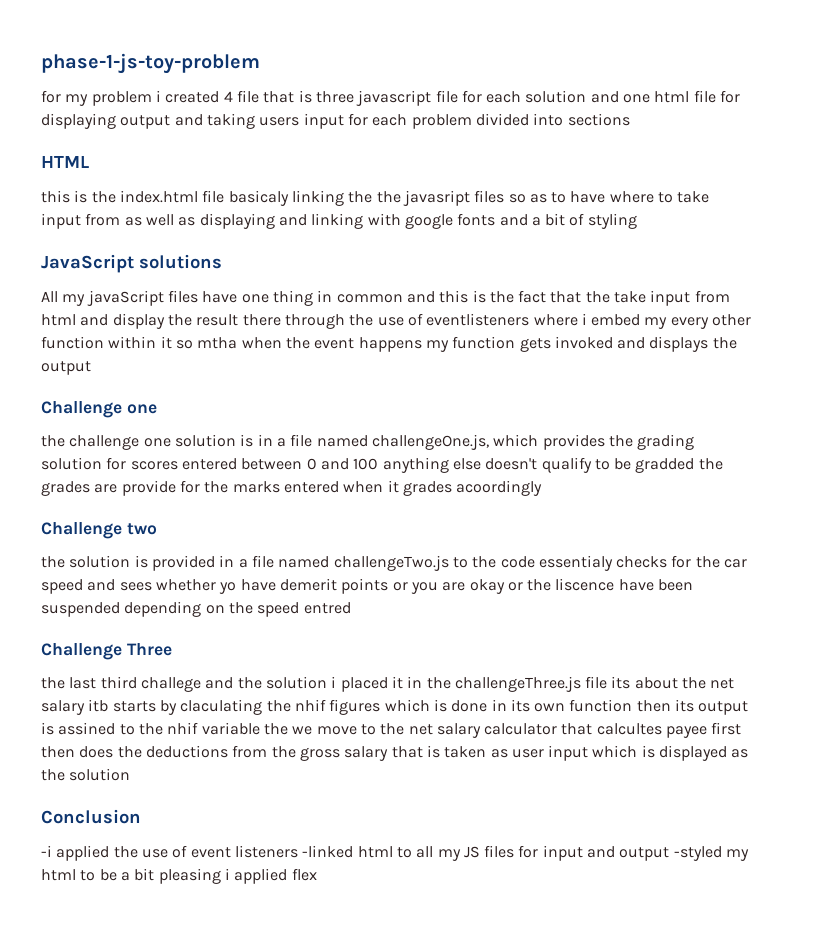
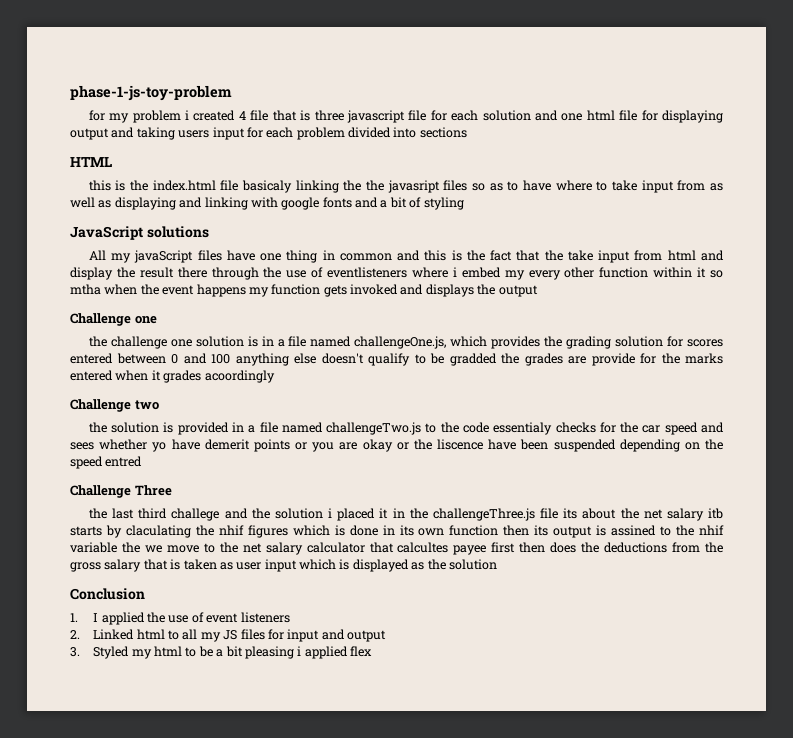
[41,845,52,857] -i -> [70,613,99,622] 1. I
[302,845,354,858] -linked -> [70,629,135,640] // 2. Linked
[673,846,722,861] -styled -> [70,646,130,659] // 3. Styled

